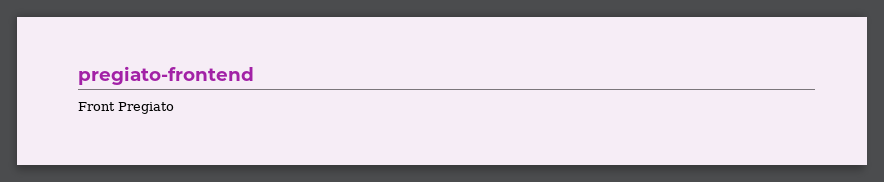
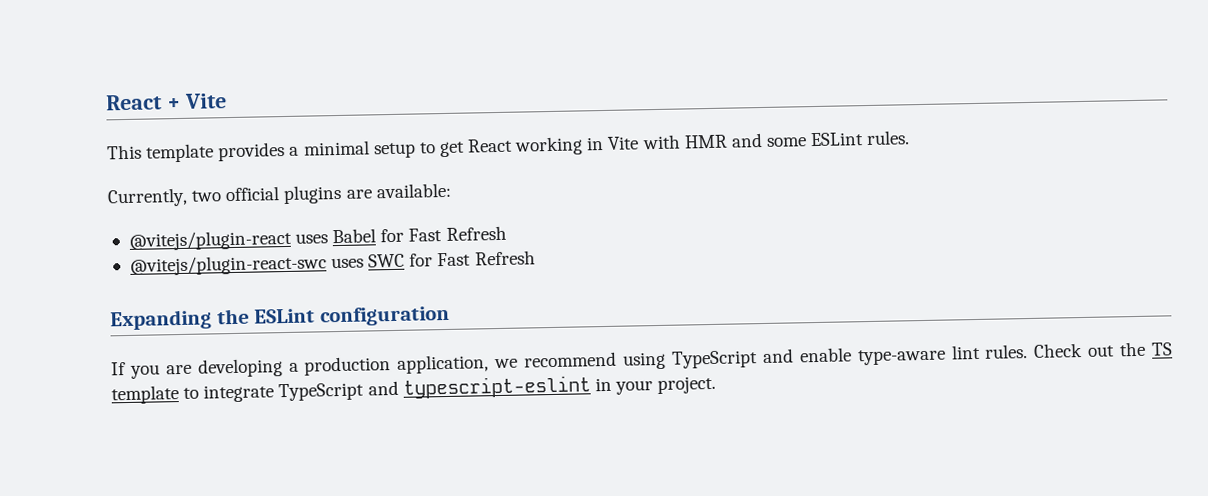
[78,66,254,85] [78,102,174,114] pregiato-frontend // Front Pregiato -> [106,93,227,111] [106,130,911,163] [107,182,452,208] [128,225,507,251] [129,250,536,276] [110,305,451,331] [111,341,1174,379] [111,375,717,405] React + Vite // This template provides a minimal setup to get React working in Vite with HMR and some ESLint rules. // Currently, two official plugins are available: // @vitejs/plugin-react uses Babel for Fast Refresh // @vitejs/plugin-react-swc uses SWC for Fast Refresh // Expanding the ESLint configuration // If you are developing a production application, we recommend using TypeScript and enable type-aware lint rules. Check out the TS template to integrate TypeScript and typescript-eslint in your project.

